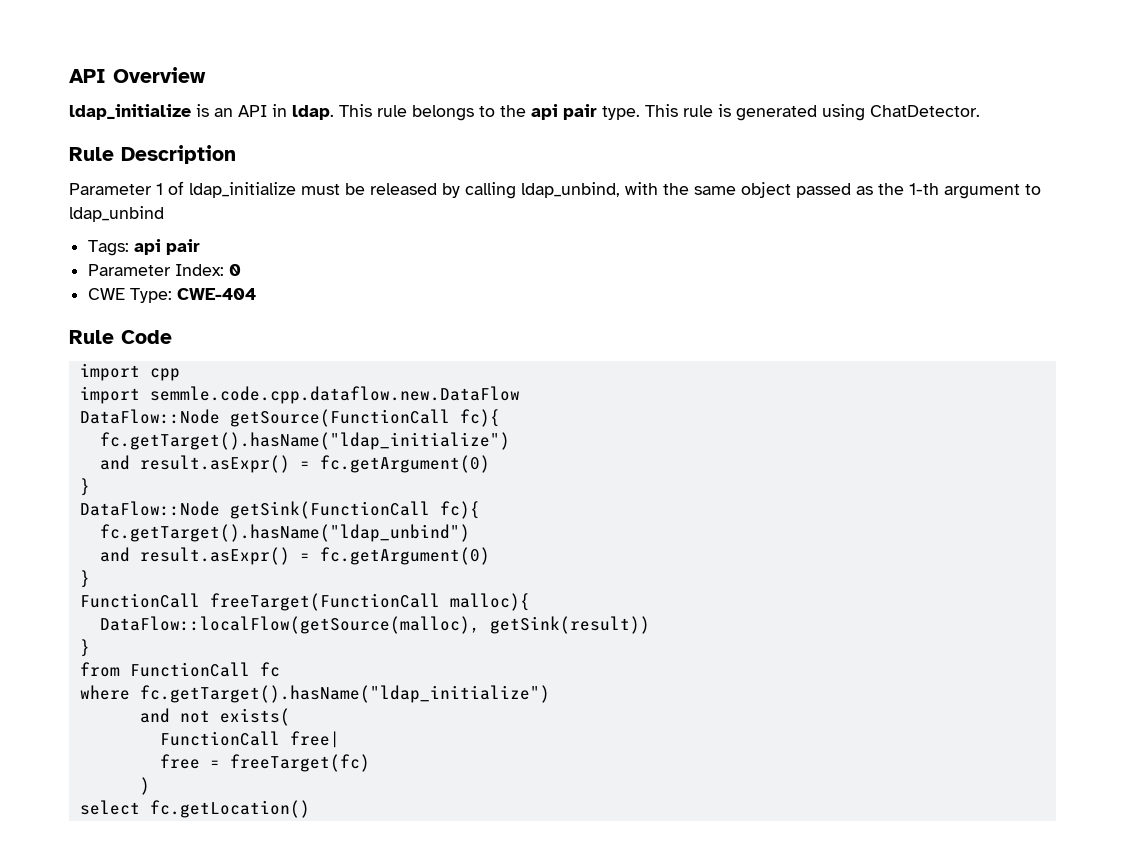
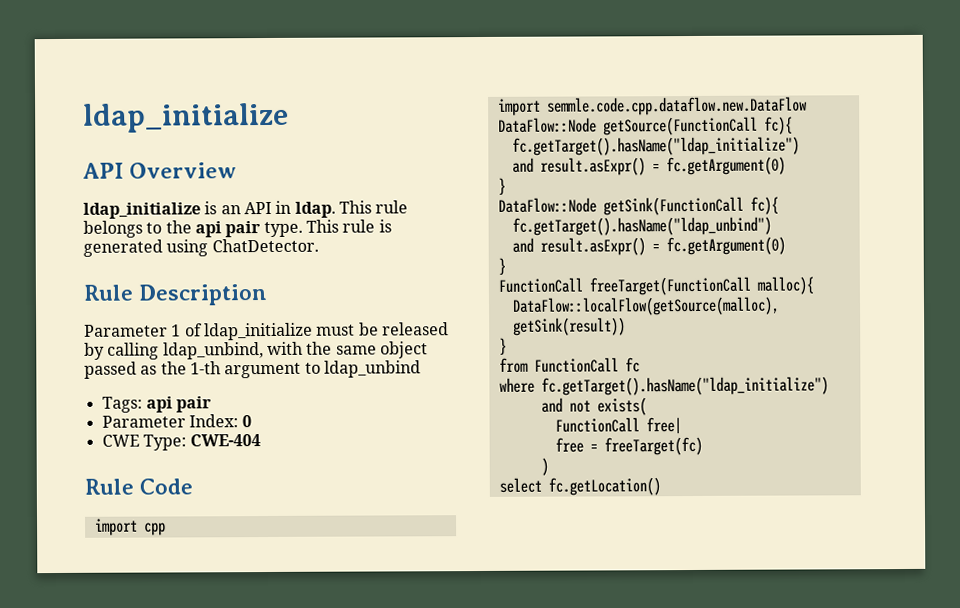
(69, 76) none -> [83,102,289,133] ldap_initialize //

